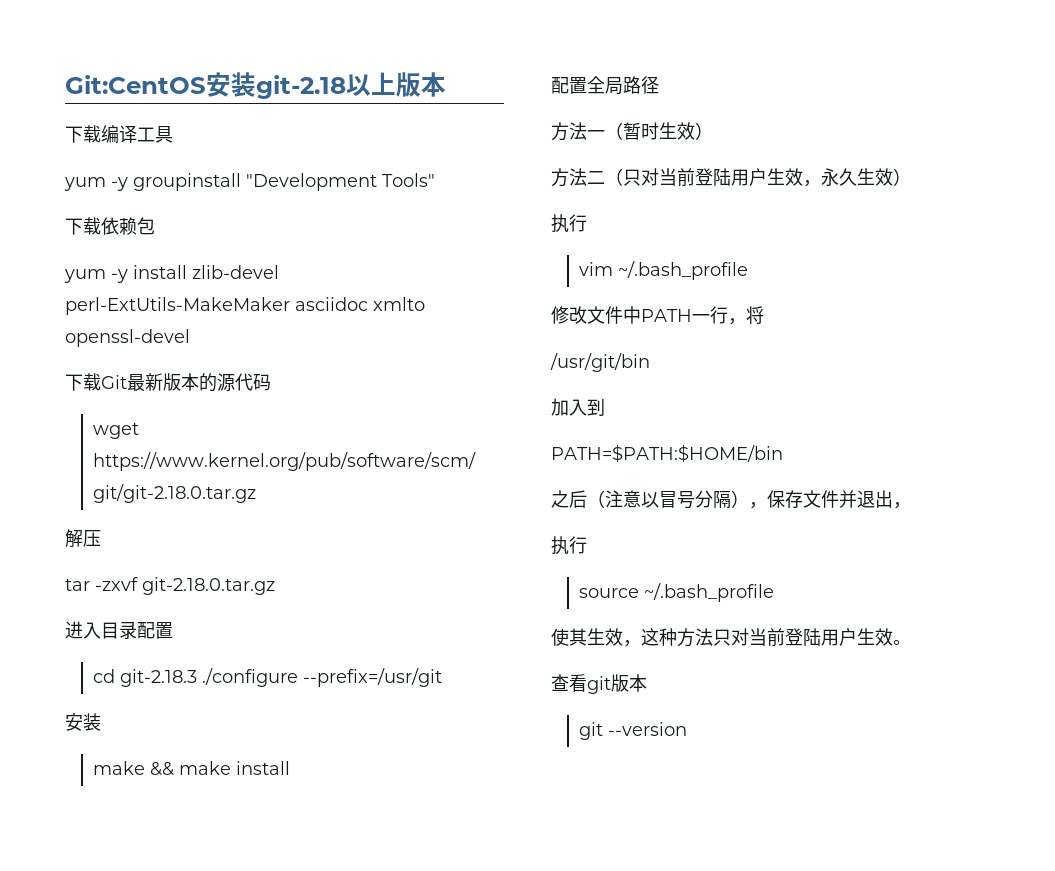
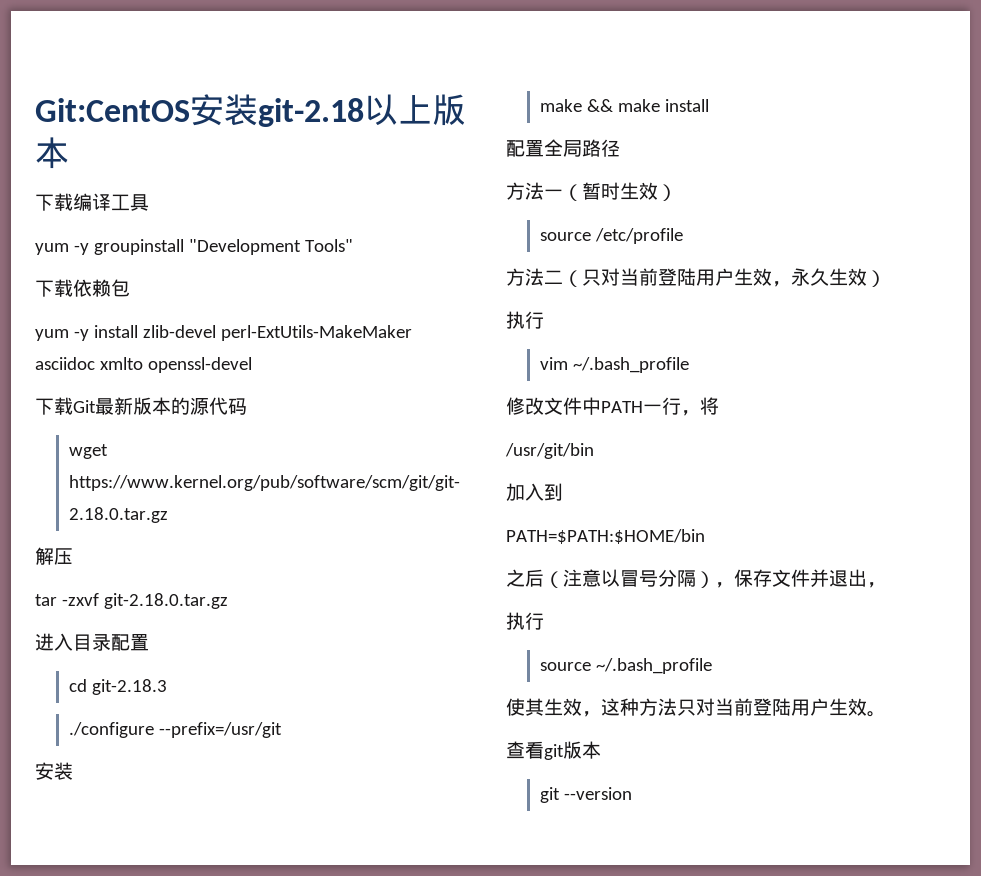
(198, 678) none -> (168, 687) //
(713, 131) none -> [540,228,684,244] // source /etc/profile

